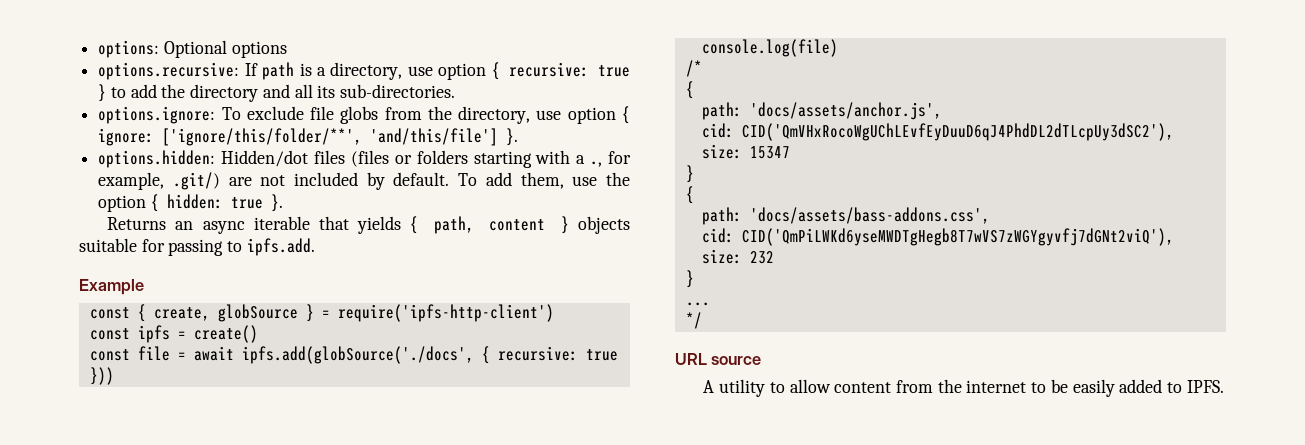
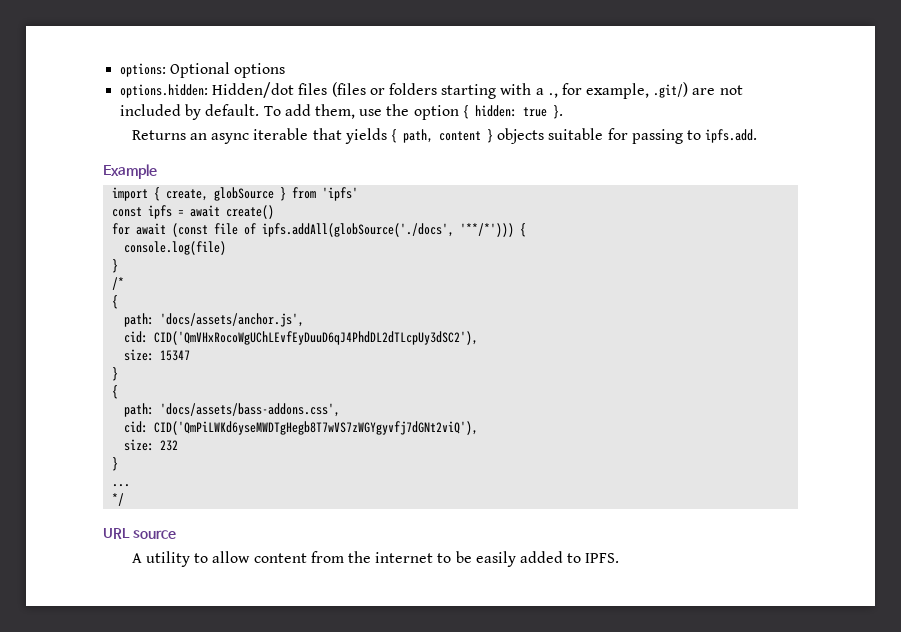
[98,62,631,80] [98,84,456,102] [98,106,630,124] [98,128,519,146] // options.recursive: If path is a directory, use option { recursive: true } to add the directory and all its sub-directories. // options.ignore: To exclude file globs from the directory, use option { ignore: ['ignore/this/folder/**', 'and/this/file'] }. -> (286, 70) none
[89,307,130,319] const -> [112,187,149,201] import
[321,304,554,322] = require('ipfs-http-client') -> [292,187,359,201] from 'ipfs'
(186, 335) none -> [190,205,221,217] await
[89,346,618,364] [89,367,114,385] const file = await ipfs.add(globSource('./docs', { recursive: true })) -> [112,223,527,237] for await (const file of ipfs.addAll(globSource('./docs', '**/*'))) {
(838, 48) none -> [112,259,119,273] // }

